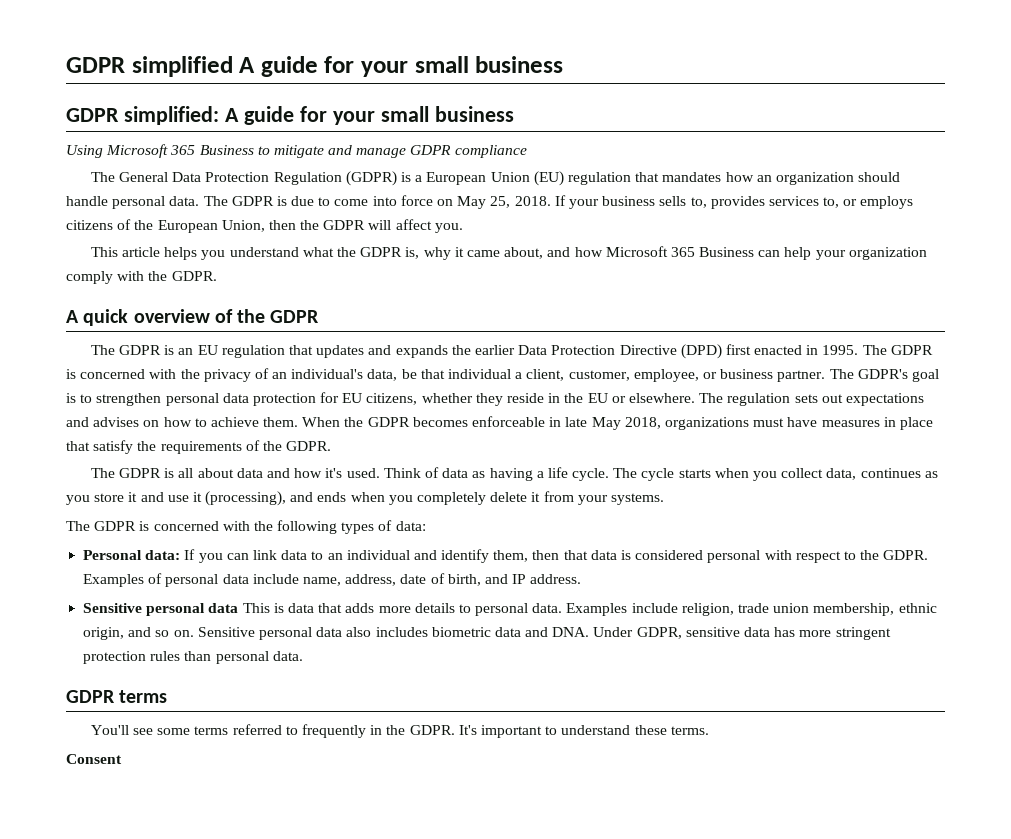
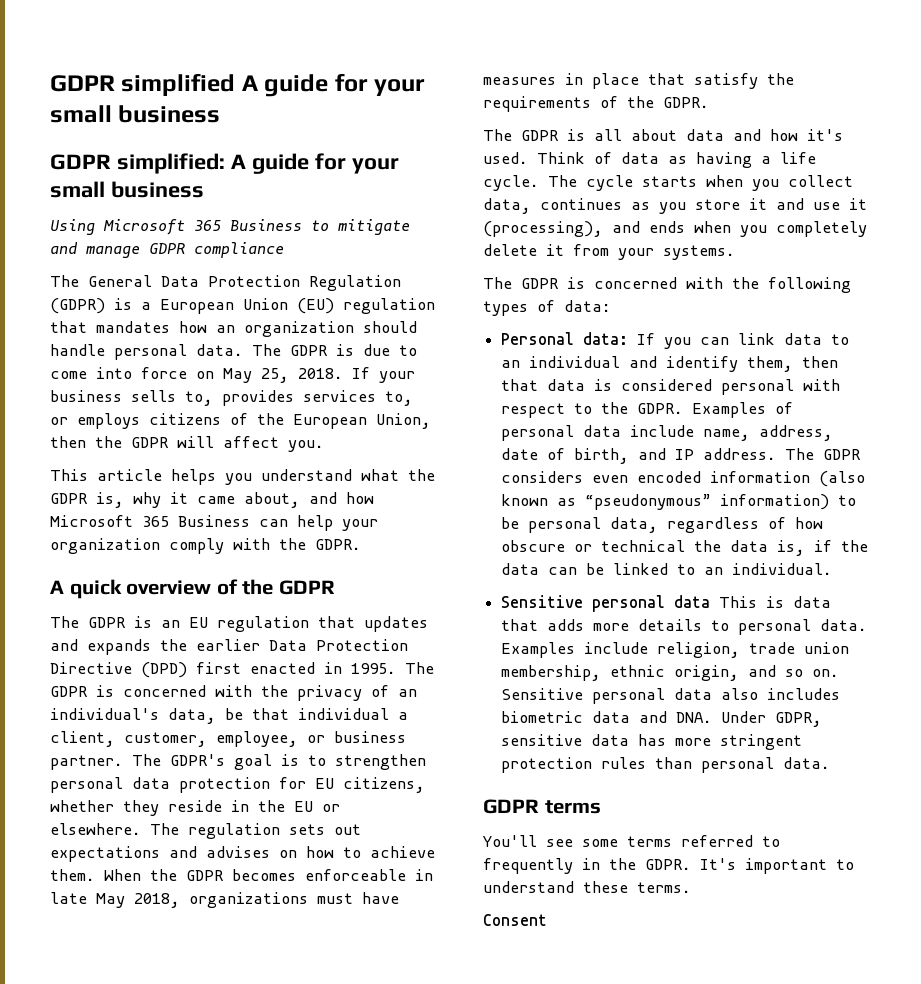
(582, 579) none -> [785,448,862,460] [501,471,866,487] [501,494,857,510] [501,517,824,533] [501,540,869,556] [501,563,833,575] The GDPR considers even encoded information (also known as “pseudonymous” information) to be personal data, regardless of how obscure or technical the data is, if the data can be linked to an individual.

